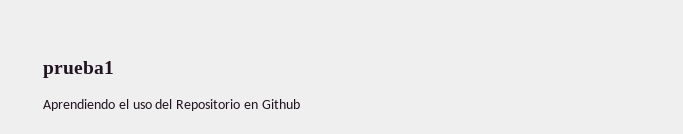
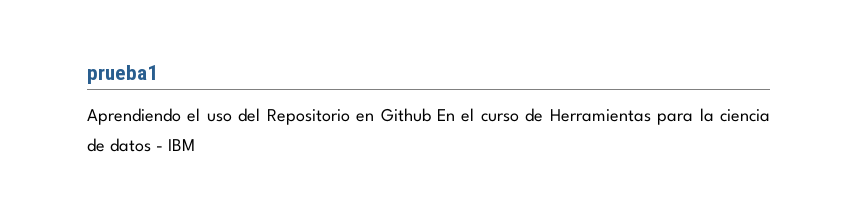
(300, 104) none -> [437,108,771,125] [87,138,195,152] En el curso de Herramientas para la ciencia de datos - IBM

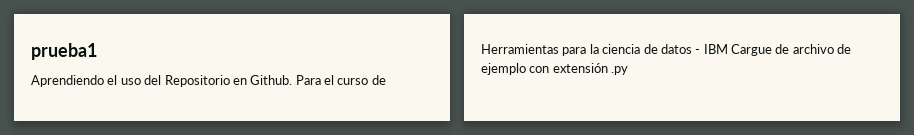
[380,108,456,122] Github En -> [250,75,321,85] Github. Para
(195, 145) none -> [731,44,852,56] [481,63,629,75] Cargue de archivo de ejemplo con extensión .py

